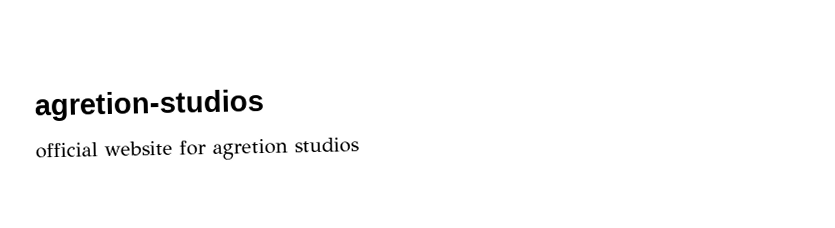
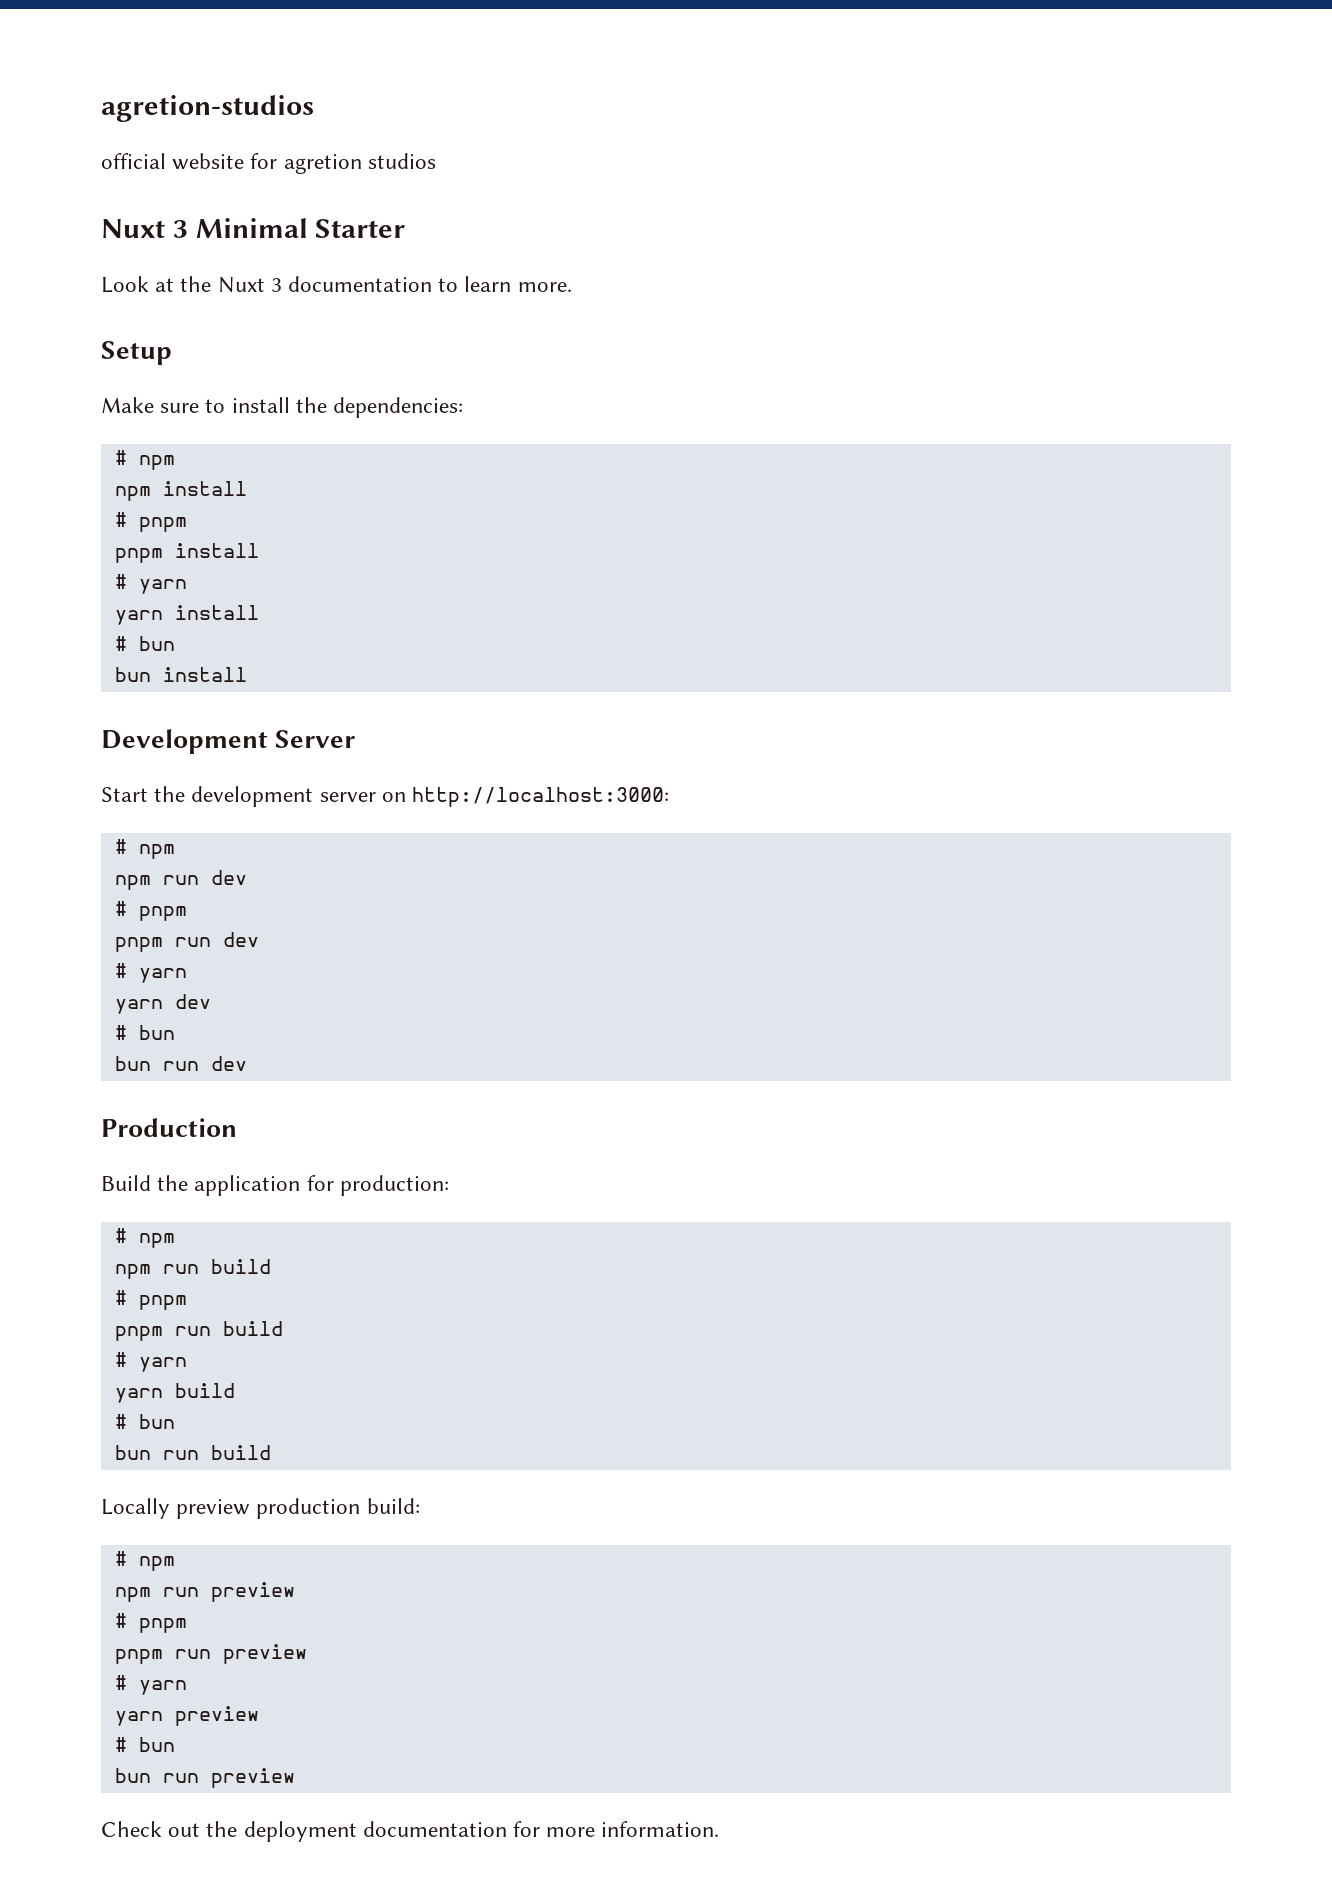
(359, 145) none -> [101,218,406,238] [101,276,572,293] [101,341,172,365] [101,397,464,418] [114,450,175,470] [114,481,247,501] [114,512,187,532] [114,543,259,563] [114,574,187,594] [114,605,259,625] [114,636,175,651] [114,667,247,682] [101,729,356,754] [101,786,670,807] [114,839,175,859] [114,870,247,890] [114,901,187,921] [114,932,259,952] [114,963,187,983] [114,994,211,1014] [114,1025,175,1040] [114,1056,247,1071] [101,1118,237,1137] [101,1175,449,1196] [114,1228,175,1248] [114,1259,271,1279] [114,1290,187,1310] [114,1321,283,1341] [114,1352,187,1372] [114,1383,235,1403] [114,1414,175,1429] [114,1445,271,1460] [101,1498,420,1519] [114,1551,175,1571] [114,1582,295,1602] [114,1613,187,1633] [114,1644,307,1664] [114,1675,187,1695] [114,1706,259,1726] [114,1737,175,1752] [114,1768,295,1788] [101,1821,720,1842] // Nuxt 3 Minimal Starter // Look at the Nuxt 3 documentation to learn more. // Setup // Make sure to install the dependencies: // # npm // npm install // # pnpm // pnpm install // # yarn // yarn install // # bun // bun install // Development Server // Start the development server on http://localhost:3000: // # npm // npm run dev // # pnpm // pnpm run dev // # yarn // yarn dev // # bun // bun run dev // Production // Build the application for production: // # npm // npm run build // # pnpm // pnpm run build // # yarn // yarn build // # bun // bun run build // Locally preview production build: // # npm // npm run preview // # pnpm // pnpm run preview // # yarn // yarn preview // # bun // bun run preview // Check out the deployment documentation for more information.

